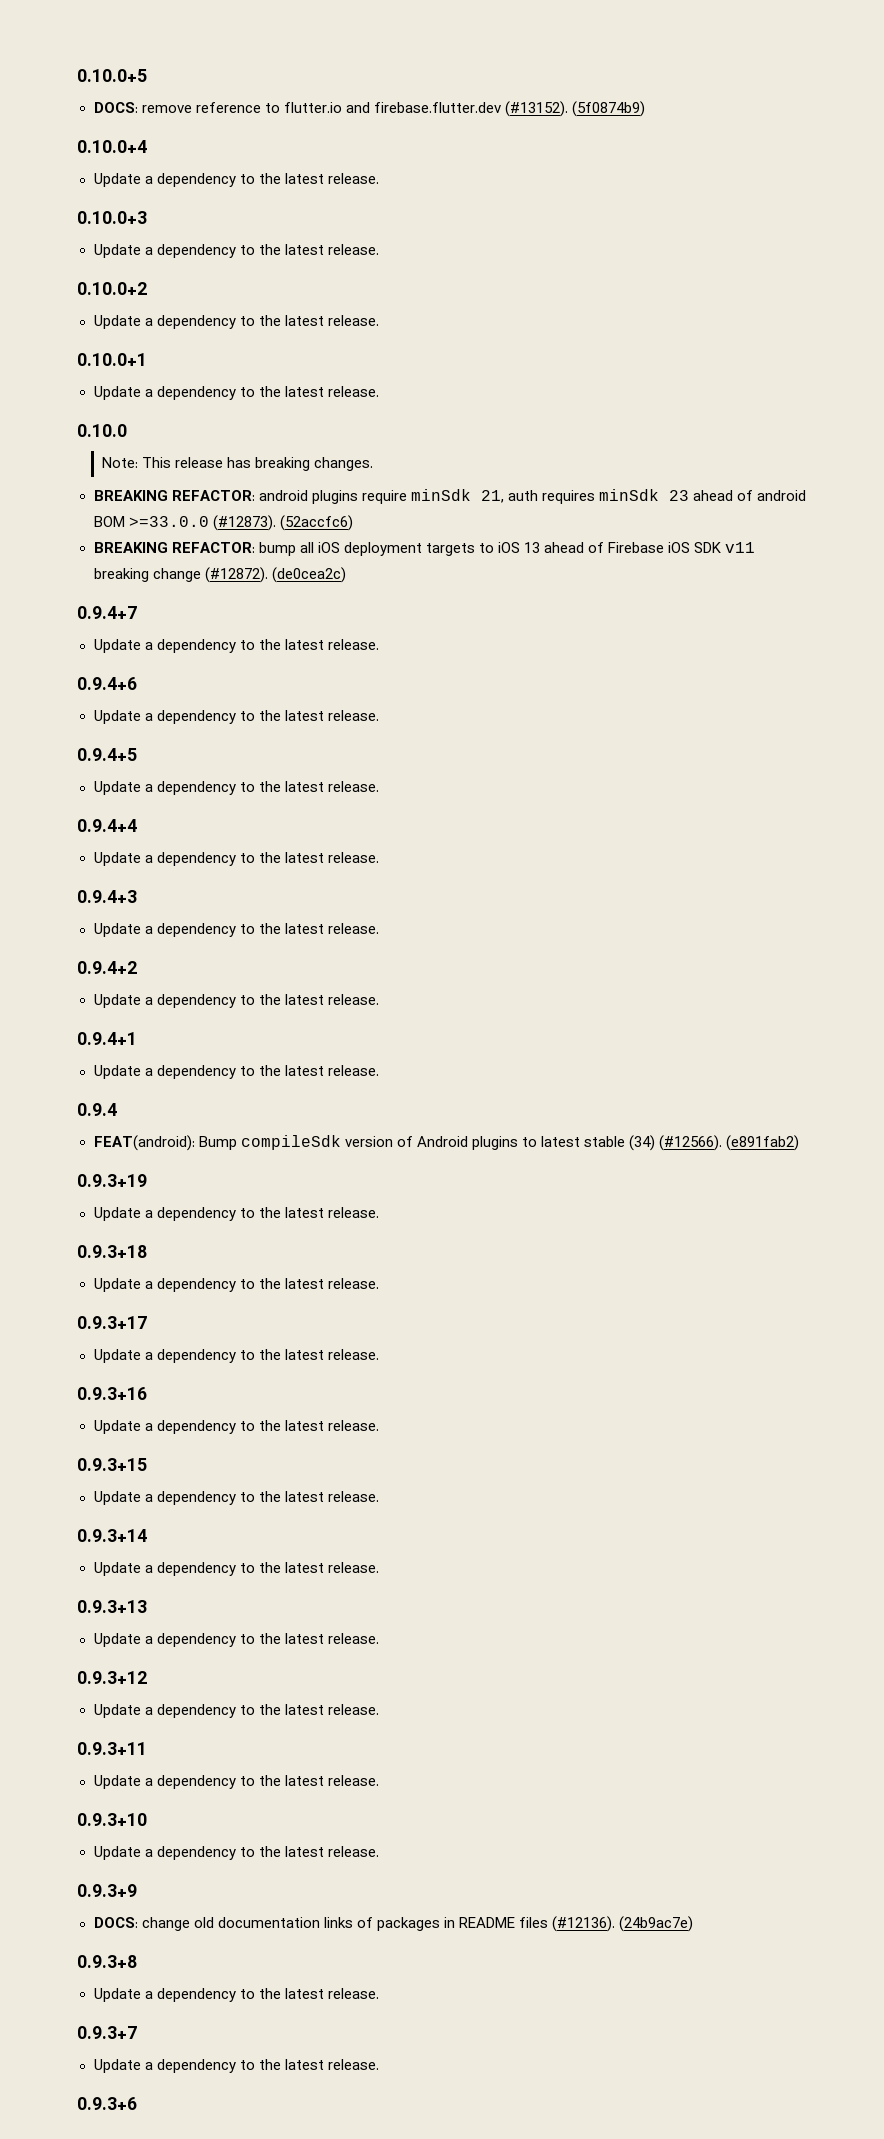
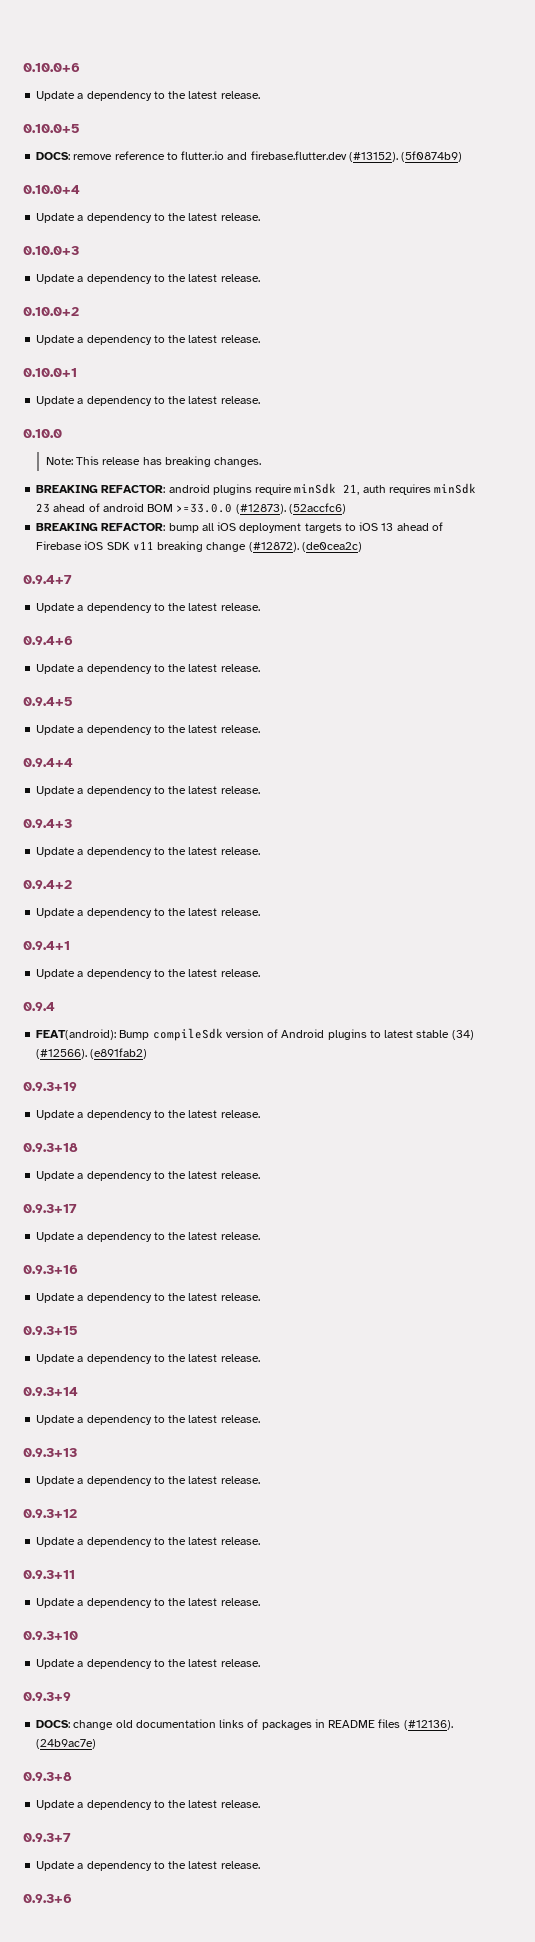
(77, 75) none -> [23,63,80,72] [36,91,260,101] 0.10.0+6 // Update a dependency to the latest release. //

